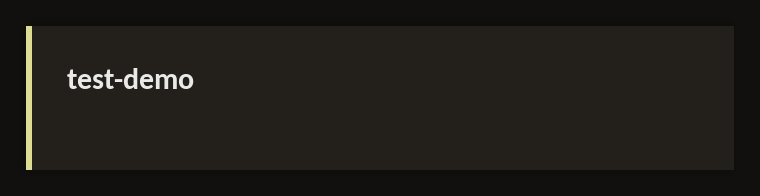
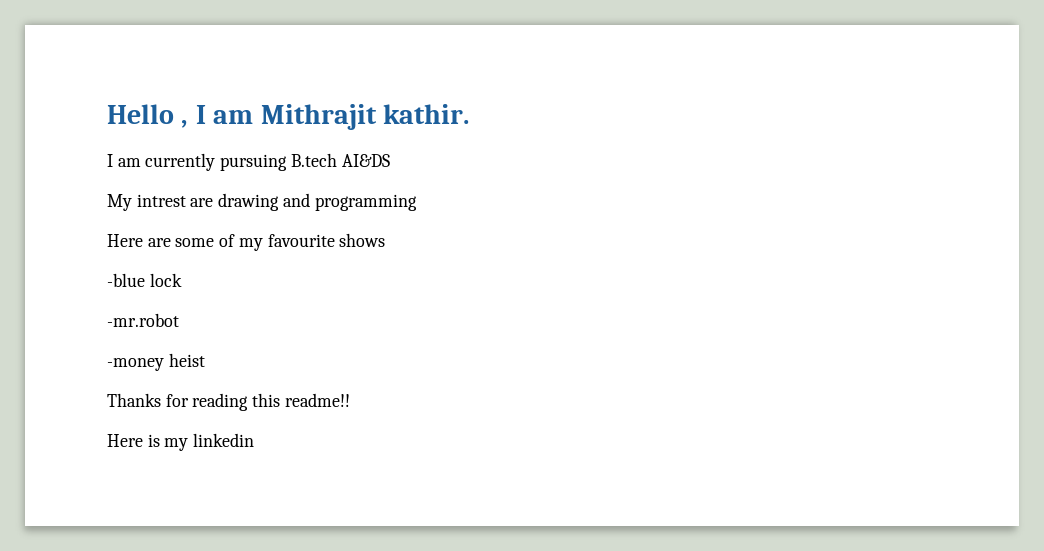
[67,68,194,89] test-demo -> [107,104,470,130] [107,153,390,171] [107,193,417,211] [107,233,386,251] [107,273,182,287] [107,313,179,327] [107,353,205,371] [107,393,350,411] [107,433,255,451] Hello , I am Mithrajit kathir. // I am currently pursuing B.tech AI&DS // My intrest are drawing and programming // Here are some of my favourite shows // -blue lock // -mr.robot // -money heist // Thanks for reading this readme!! // Here is my linkedin

